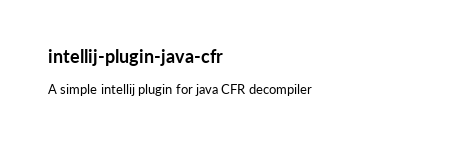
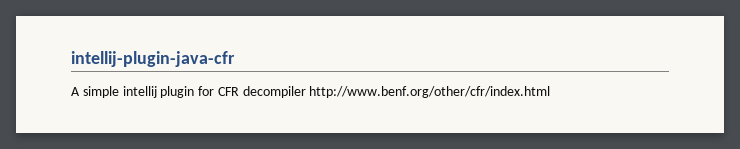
[194,84,218,96] java -> (215, 91) none
(312, 90) none -> [309,86,551,98] http://www.benf.org/other/cfr/index.html

